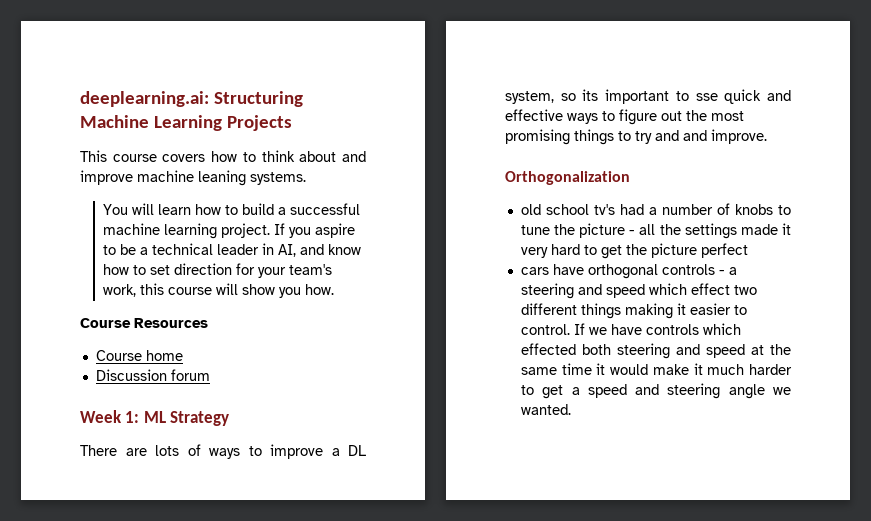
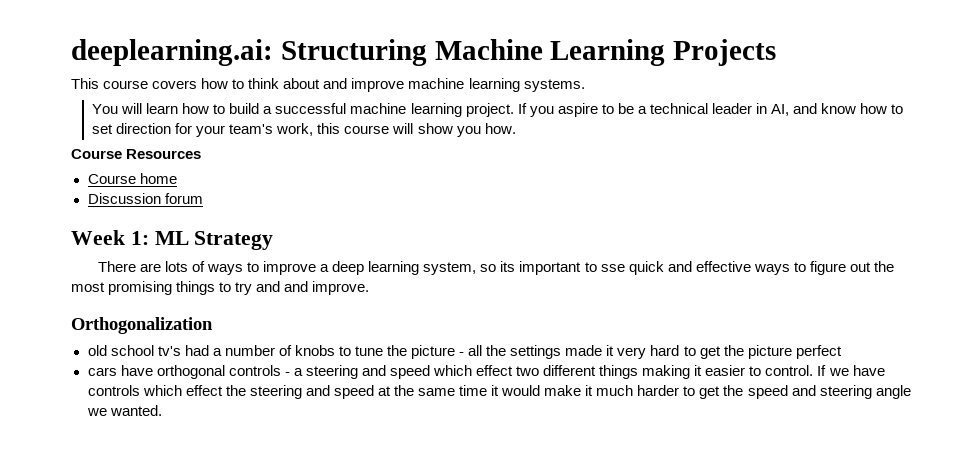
[198,170,246,186] leaning -> [468,78,520,92] learning
[348,445,366,456] DL -> [332,261,420,275] deep learning
[520,343,611,355] effected both -> [185,385,246,396] effect the
[571,387,580,395] a -> [723,385,744,396] the

